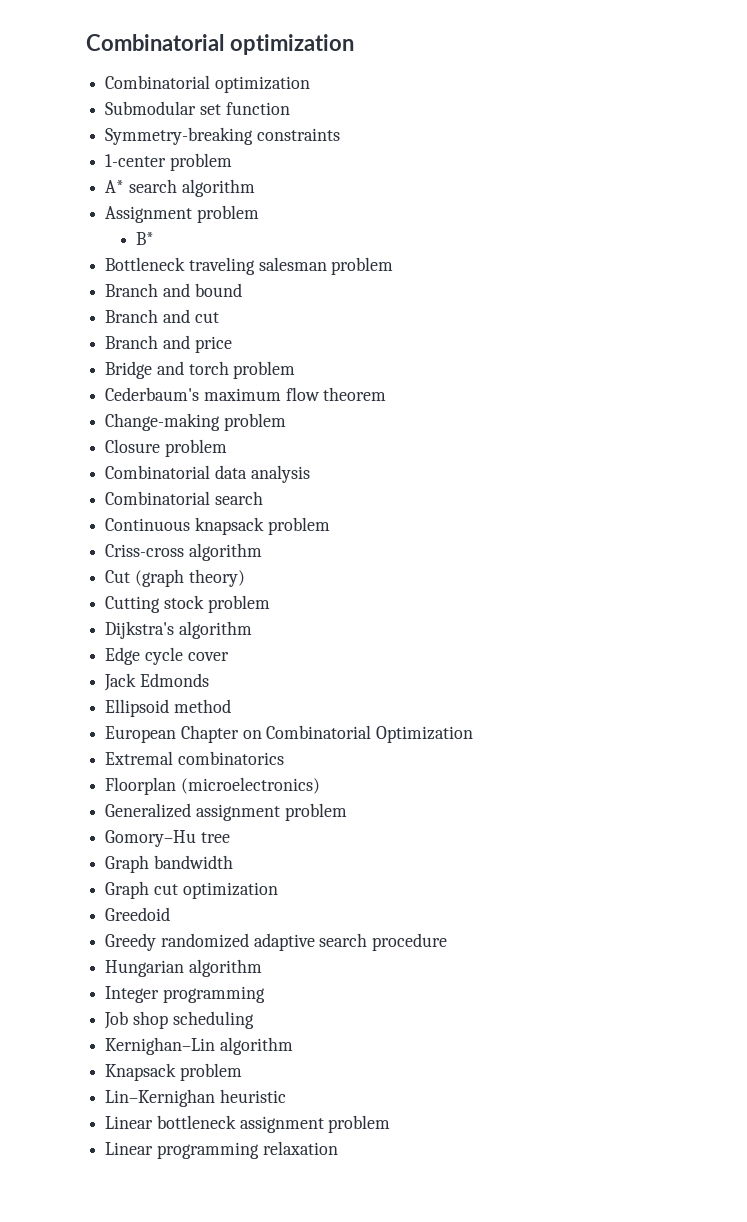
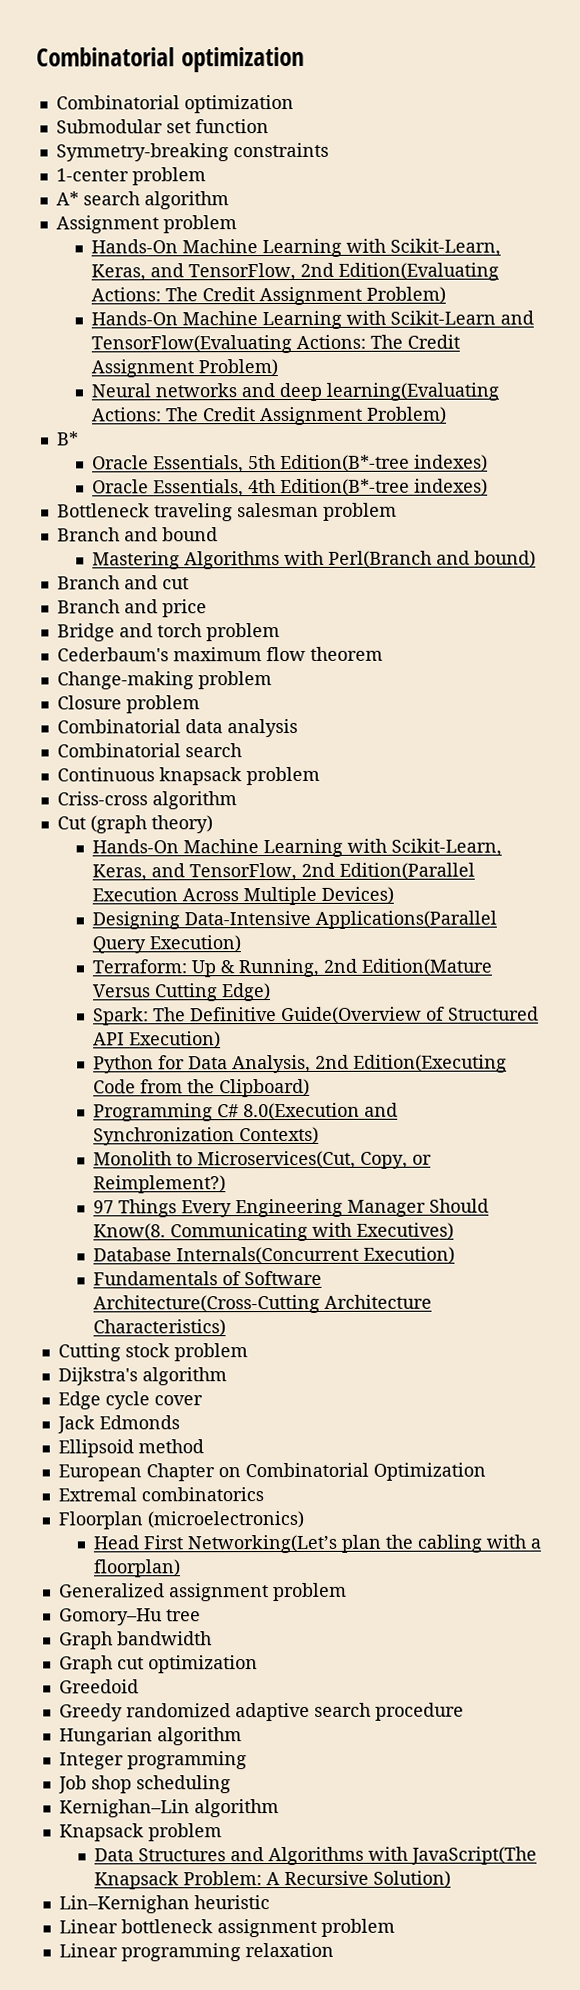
[136,232,155,245] B* -> [90,238,501,258] [90,262,499,282] [90,286,446,306] [90,310,534,330] [90,334,460,354] [90,359,278,378] [90,382,499,402] [90,406,447,426] [56,431,79,446] [91,454,488,474] [91,478,488,498] Hands-On Machine Learning with Scikit-Learn, Keras, and TensorFlow, 2nd Edition(Evaluating Actions: The Credit Assignment Problem) // Hands-On Machine Learning with Scikit-Learn and TensorFlow(Evaluating Actions: The Credit Assignment Problem) // Neural networks and deep learning(Evaluating Actions: The Credit Assignment Problem) // B* // Oracle Essentials, 5th Edition(B*-tree indexes) // Oracle Essentials, 4th Edition(B*-tree indexes)
(242, 290) none -> [91,550,536,570] // Mastering Algorithms with Perl(Branch and bound)
(245, 578) none -> [91,838,502,858] [91,862,475,882] [91,886,394,906] [91,910,497,930] [91,935,241,954] [91,958,492,978] [91,983,271,1002] [92,1006,539,1026] [92,1031,221,1049] [92,1054,507,1074] [92,1078,310,1098] [92,1102,398,1122] [92,1126,319,1146] [92,1150,432,1170] [92,1175,226,1194] [92,1198,489,1218] [92,1222,454,1242] [92,1246,455,1265] [92,1270,322,1286] [92,1294,432,1314] [92,1319,226,1337] // Hands-On Machine Learning with Scikit-Learn, Keras, and TensorFlow, 2nd Edition(Parallel Execution Across Multiple Devices) // Designing Data-Intensive Applications(Parallel Query Execution) // Terraform: Up & Running, 2nd Edition(Mature Versus Cutting Edge) // Spark: The Definitive Guide(Overview of Structured API Execution) // Python for Data Analysis, 2nd Edition(Executing Code from the Clipboard) // Programming C# 8.0(Execution and Synchronization Contexts) // Monolith to Microservices(Cut, Copy, or Reimplement?) // 97 Things Every Engineering Manager Should Know(8. Communicating with Executives) // Database Internals(Concurrent Execution) // Fundamentals of Software Architecture(Cross-Cutting Architecture Characteristics)
(320, 785) none -> [92,1534,541,1554] [92,1559,181,1578] // Head First Networking(Let’s plan the cabling with a floorplan)
(242, 1072) none -> [93,1846,537,1866] [93,1870,451,1890] // Data Structures and Algorithms with JavaScript(The Knapsack Problem: A Recursive Solution)

